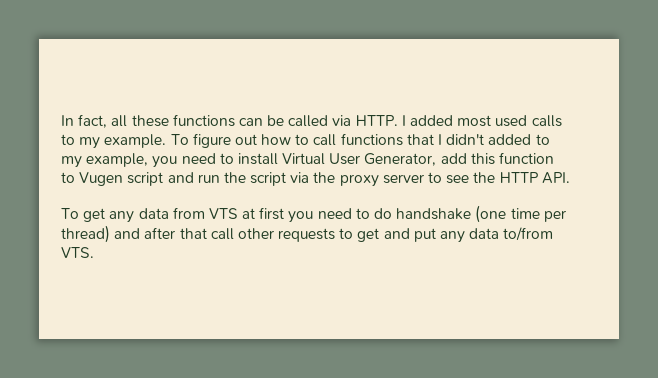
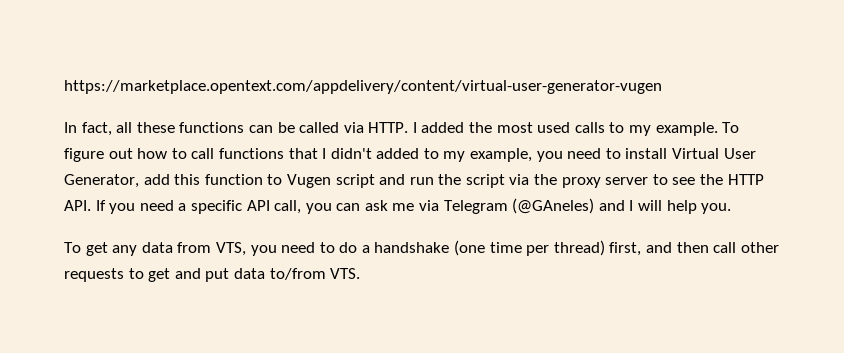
(61, 120) none -> [64,80,662,94] https://marketplace.opentext.com/appdelivery/content/virtual-user-generator-vugen //
(454, 120) none -> [469,122,493,133] the
(570, 178) none -> [95,198,732,214] If you need a specific API call, you can ask me via Telegram (@GAneles) and I will help you.
[208,207,285,220] VTS at first -> [215,242,246,256] VTS,
(393, 213) none -> [361,245,370,253] a
[114,227,207,239] and after that -> [609,242,709,256] first, and then
[440,231,466,243] any -> (230, 275) none

